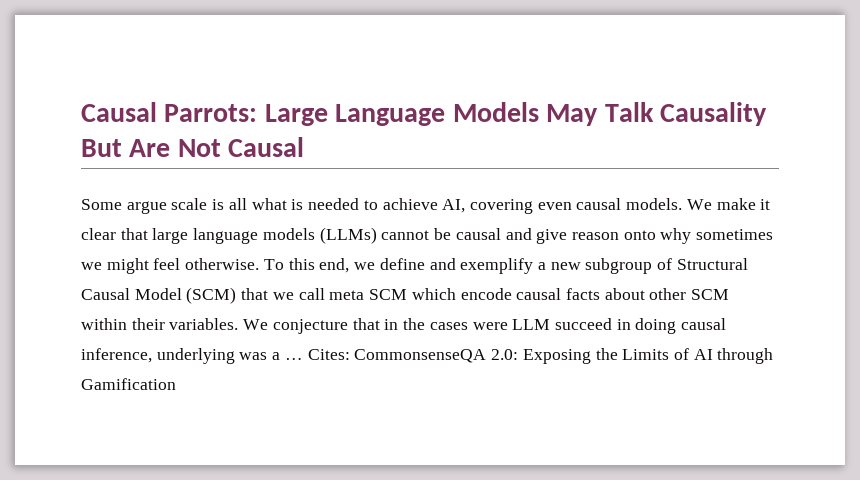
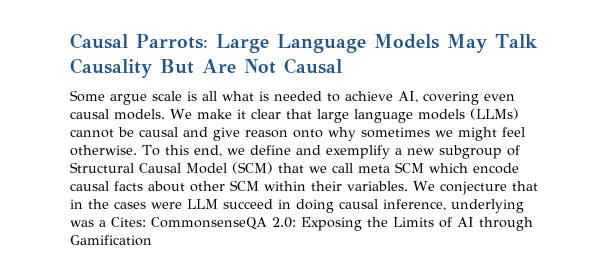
[284,358,303,360] … -> (106, 223) none

